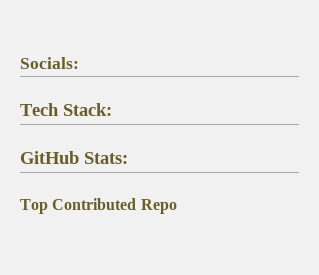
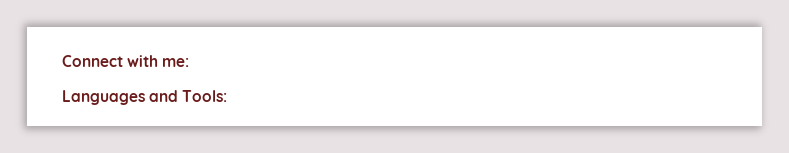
[20,57,79,69] [20,103,112,116] [20,151,128,164] [20,198,177,214] Socials: // Tech Stack: // GitHub Stats: // Top Contributed Repo -> [62,55,190,67] [62,90,228,105] Connect with me: // Languages and Tools:

